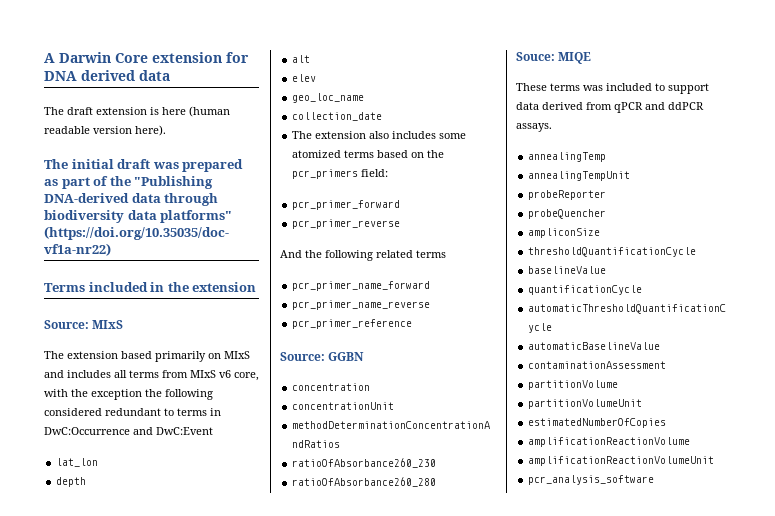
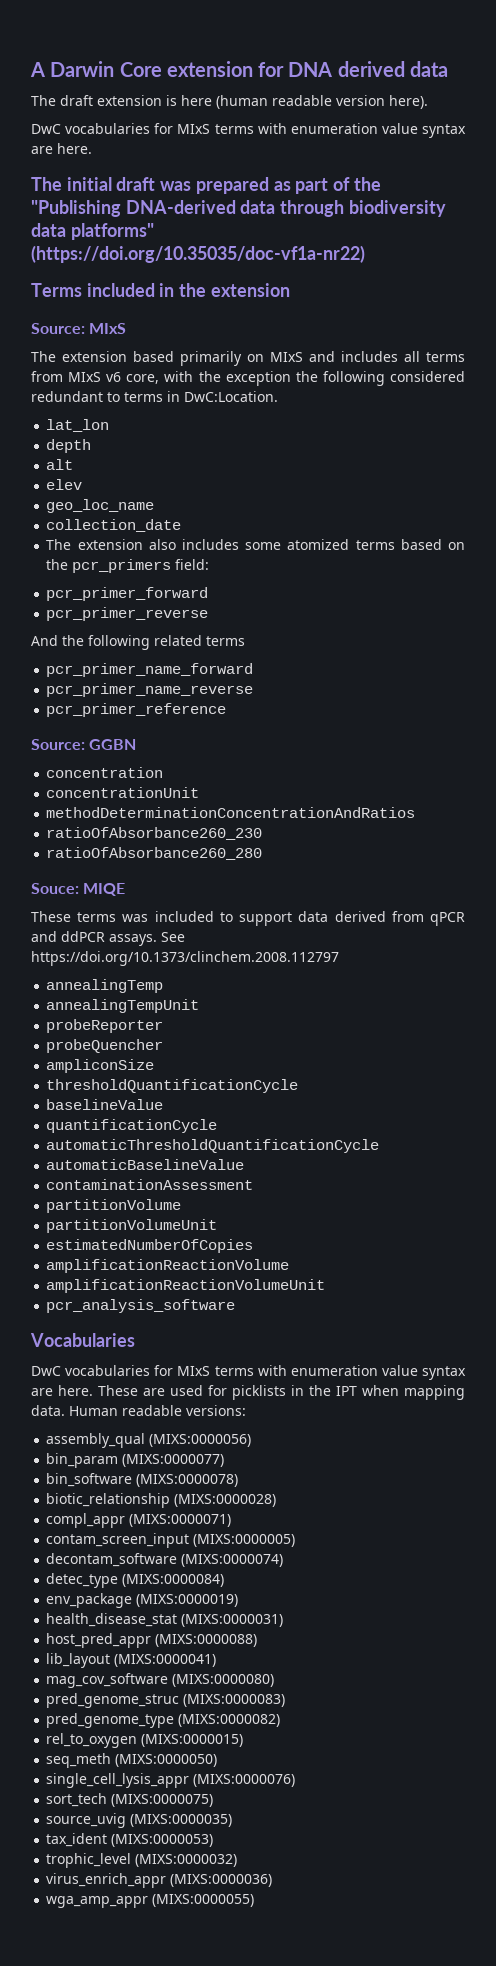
(166, 130) none -> [31,123,466,138] [31,143,92,154] // DwC vocabularies for MIxS terms with enumeration value syntax are here.
[44,427,213,435] DwC:Occurrence and DwC:Event -> [184,391,278,402] DwC:Location.
(552, 127) none -> [161,932,185,942] [31,951,339,966] See https://doi.org/10.1373/clinchem.2008.112797
(655, 480) none -> [30,1333,135,1347] [31,1365,466,1380] [31,1385,465,1400] [31,1405,246,1416] [46,1433,252,1448] [46,1453,225,1468] [46,1473,239,1487] [46,1493,277,1508] [46,1513,232,1528] [46,1533,296,1548] [46,1553,284,1567] [46,1573,225,1588] [46,1593,239,1608] [46,1613,284,1627] [46,1633,258,1648] [46,1653,217,1668] [46,1673,275,1688] [46,1693,286,1708] [46,1713,281,1728] [46,1733,244,1748] [46,1753,218,1768] [46,1773,296,1788] [46,1793,214,1807] [46,1813,233,1828] [46,1833,214,1847] [46,1853,238,1868] [46,1873,273,1888] [46,1894,255,1908] // Vocabularies // DwC vocabularies for MIxS terms with enumeration value syntax are here. These are used for picklists in the IPT when mapping data. Human readable versions: // assembly_qual (MIXS:0000056) // bin_param (MIXS:0000077) // bin_software (MIXS:0000078) // biotic_relationship (MIXS:0000028) // compl_appr (MIXS:0000071) // contam_screen_input (MIXS:0000005) // decontam_software (MIXS:0000074) // detec_type (MIXS:0000084) // env_package (MIXS:0000019) // health_disease_stat (MIXS:0000031) // host_pred_appr (MIXS:0000088) // lib_layout (MIXS:0000041) // mag_cov_software (MIXS:0000080) // pred_genome_struc (MIXS:0000083) // pred_genome_type (MIXS:0000082) // rel_to_oxygen (MIXS:0000015) // seq_meth (MIXS:0000050) // single_cell_lysis_appr (MIXS:0000076) // sort_tech (MIXS:0000075) // source_uvig (MIXS:0000035) // tax_ident (MIXS:0000053) // trophic_level (MIXS:0000032) // virus_enrich_appr (MIXS:0000036) // wga_amp_appr (MIXS:0000055)

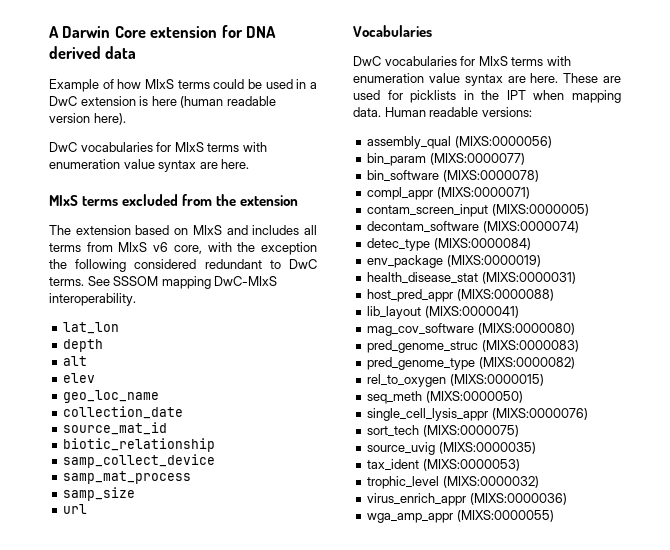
[31,95,93,106] The draft -> [49,79,317,92] [49,96,77,106] Example of how MIxS terms could be used in a DwC
[31,177,381,194] [31,200,446,217] [31,223,154,240] [31,245,365,263] [31,283,175,297] The initial draft was prepared as part of the "Publishing DNA-derived data through biodiversity data platforms" (https://doi.org/10.35035/doc-vf1a-nr22) // Terms included in -> [49,194,213,206] MIxS terms excluded from
[31,323,127,334] // Source: MIxS -> (299, 200) none
[180,351,242,366] primarily -> (170, 230) none
[124,391,278,402] terms in DwC:Location. -> [288,259,317,269] [49,276,278,289] [49,293,136,306] DwC terms. See SSSOM mapping DwC-MIxS interoperability.
[46,539,465,550] [46,559,210,573] [46,587,209,601] [46,607,209,621] [31,635,245,650] [46,663,254,677] [46,683,254,697] [46,703,227,717] [31,739,137,750] [46,767,164,778] [46,787,200,798] [46,807,416,818] [46,827,263,840] [46,847,263,860] [31,883,126,896] [31,911,466,926] [31,931,185,946] [31,951,339,966] [46,979,164,993] [46,999,200,1013] [46,1019,164,1033] [46,1039,164,1053] [46,1059,155,1073] [46,1079,299,1093] [46,1099,164,1110] [46,1119,218,1133] [46,1139,380,1153] [46,1159,245,1170] [46,1179,254,1190] [46,1199,182,1213] [46,1219,218,1233] [46,1239,254,1253] [46,1259,290,1273] [46,1279,326,1293] [46,1299,236,1313] The extension also includes some atomized terms based on the pcr_primers field: // pcr_primer_forward // pcr_primer_reverse // And the following related terms // pcr_primer_name_forward // pcr_primer_name_reverse // pcr_primer_reference // Source: GGBN // concentration // concentrationUnit // methodDeterminationConcentrationAndRatios // ratioOfAbsorbance260_230 // ratioOfAbsorbance260_280 // Souce: MIQE // These terms was included to support data derived from qPCR and ddPCR assays. See https://doi.org/10.1373/clinchem.2008.112797 // annealingTemp // annealingTempUnit // probeReporter // probeQuencher // ampliconSize // thresholdQuantificationCycle // baselineValue // quantificationCycle // automaticThresholdQuantificationCycle // automaticBaselineValue // contaminationAssessment // partitionVolume // partitionVolumeUnit // estimatedNumberOfCopies // amplificationReactionVolume // amplificationReactionVolumeUnit // pcr_analysis_software -> [63,422,168,435] [63,438,216,452] [63,454,216,468] [63,471,192,484] [63,487,136,501] [63,504,88,514] source_mat_id // biotic_relationship // samp_collect_device // samp_mat_process // samp_size // url
[46,1493,277,1508] // biotic_relationship (MIXS:0000028) -> (539, 176) none

